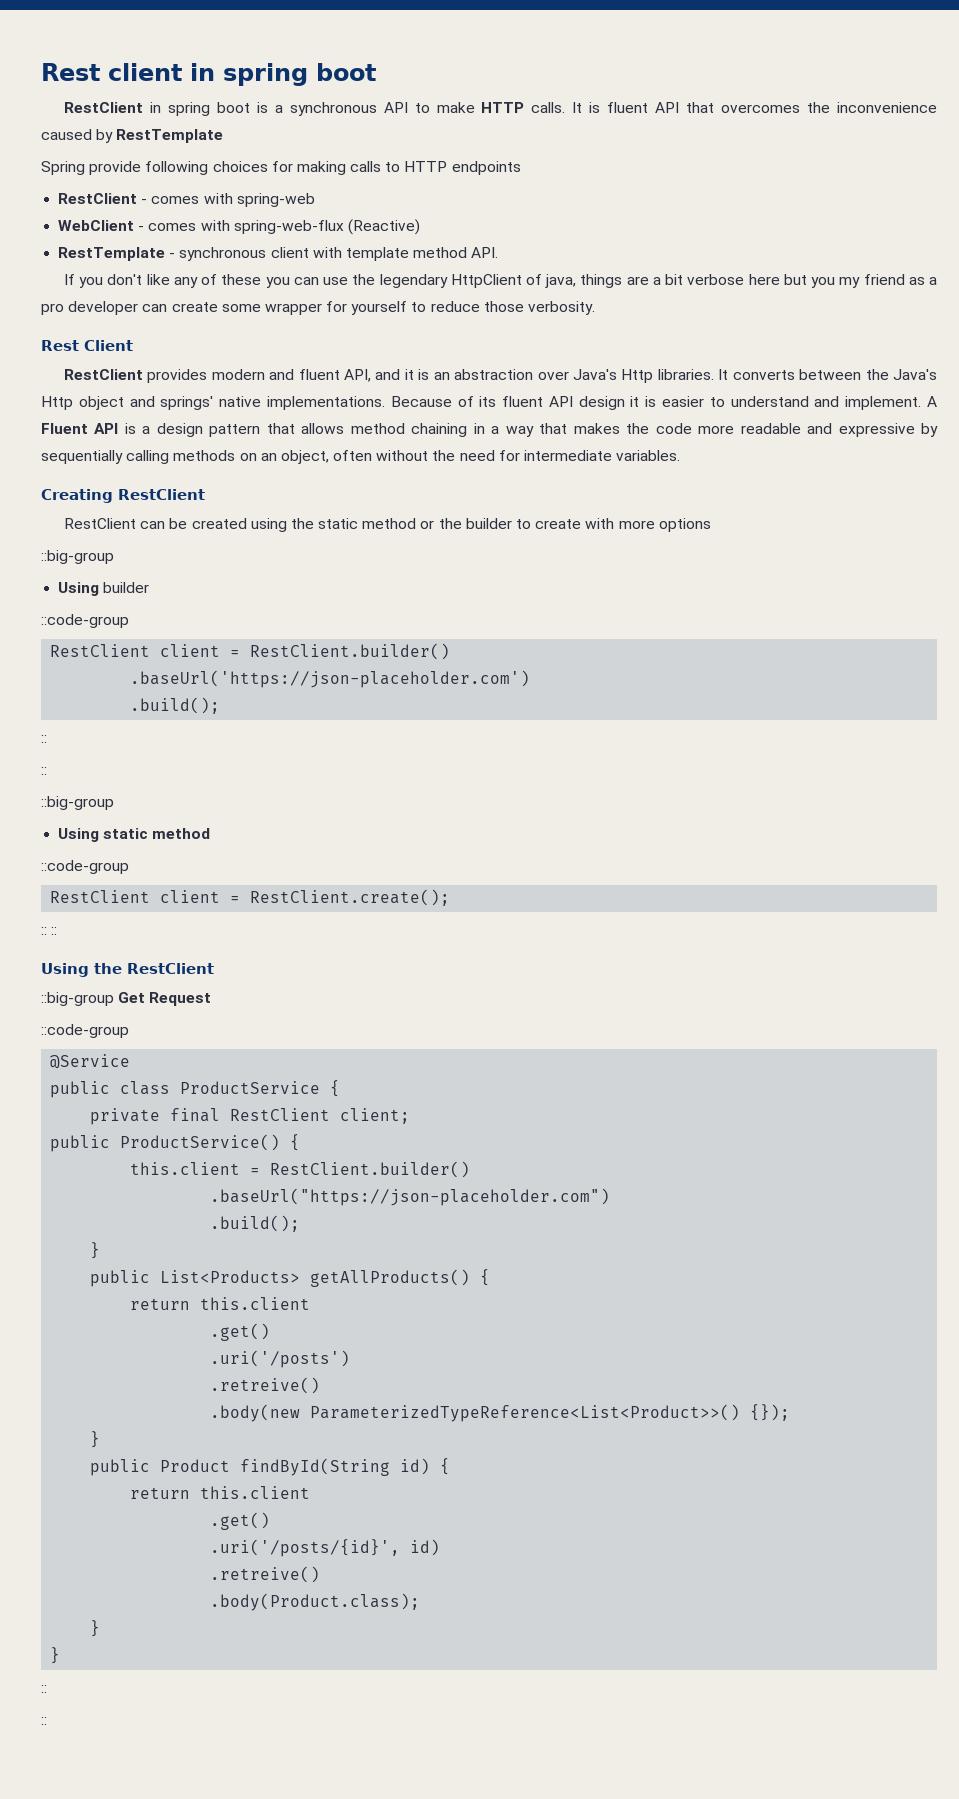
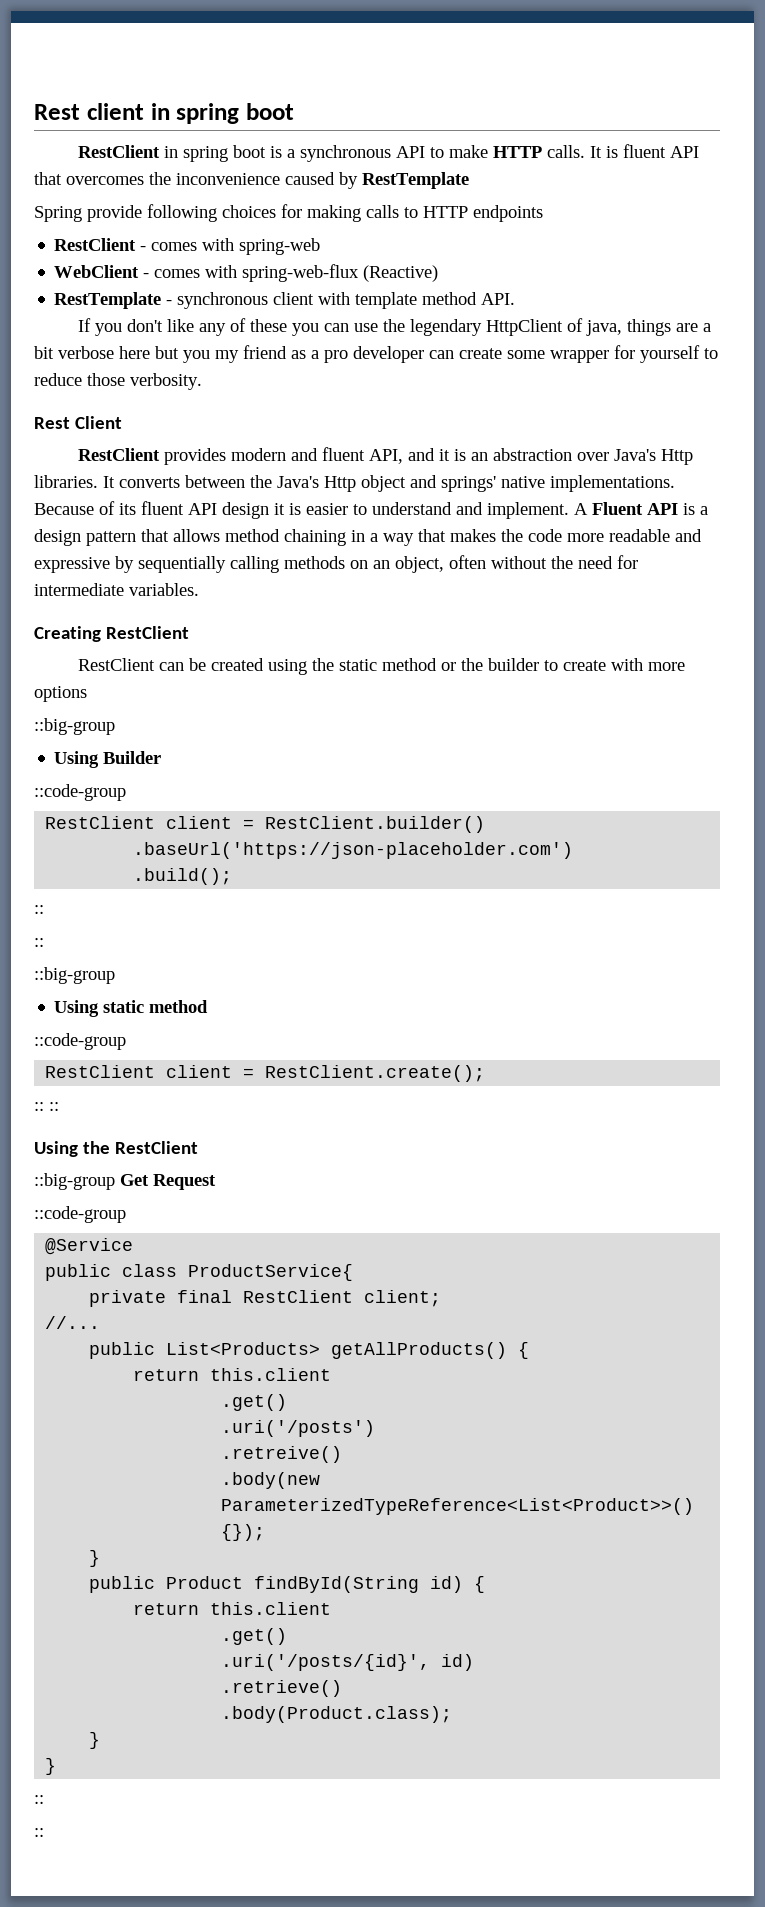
[103,582,150,593] builder -> [103,751,162,764] Builder
[180,1080,341,1097] ProductService { -> [188,1264,354,1281] ProductService{
[50,1134,301,1152] [130,1161,471,1178] [210,1188,611,1206] [210,1215,301,1232] [90,1242,101,1259] public ProductService() { // this.client = RestClient.builder() // .baseUrl("https://json-placeholder.com") // .build(); // } -> [45,1316,101,1329] //...
[210,1566,321,1583] .retreive() -> [221,1680,343,1697] .retrieve()

